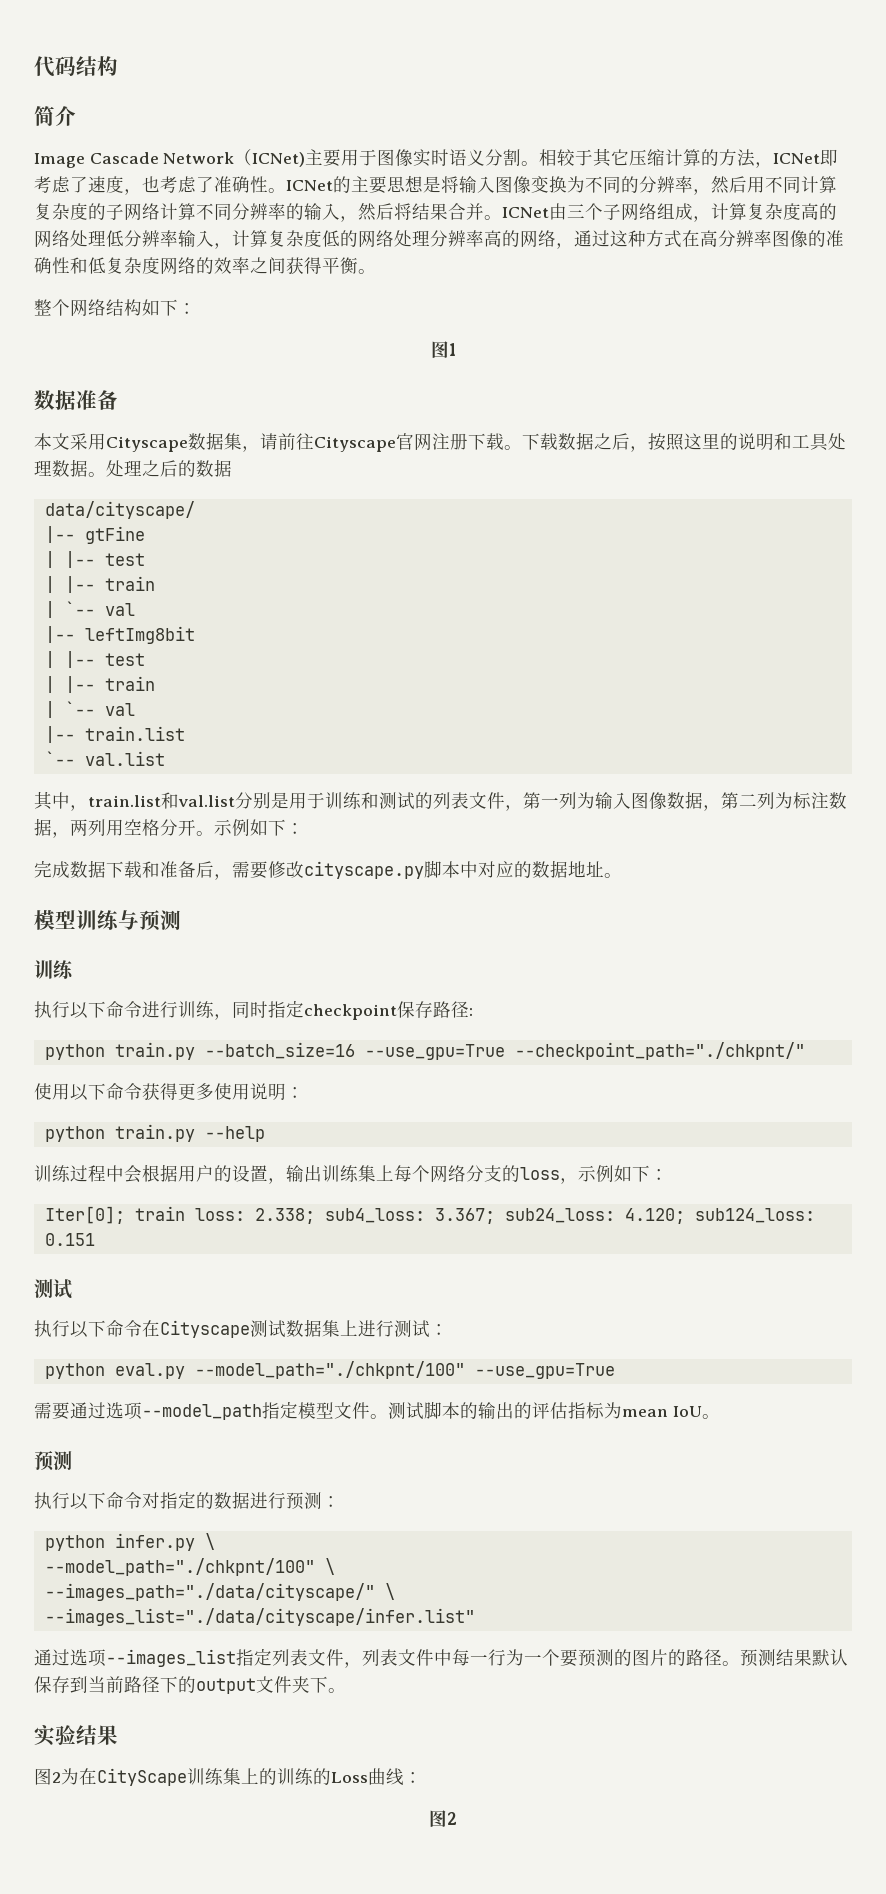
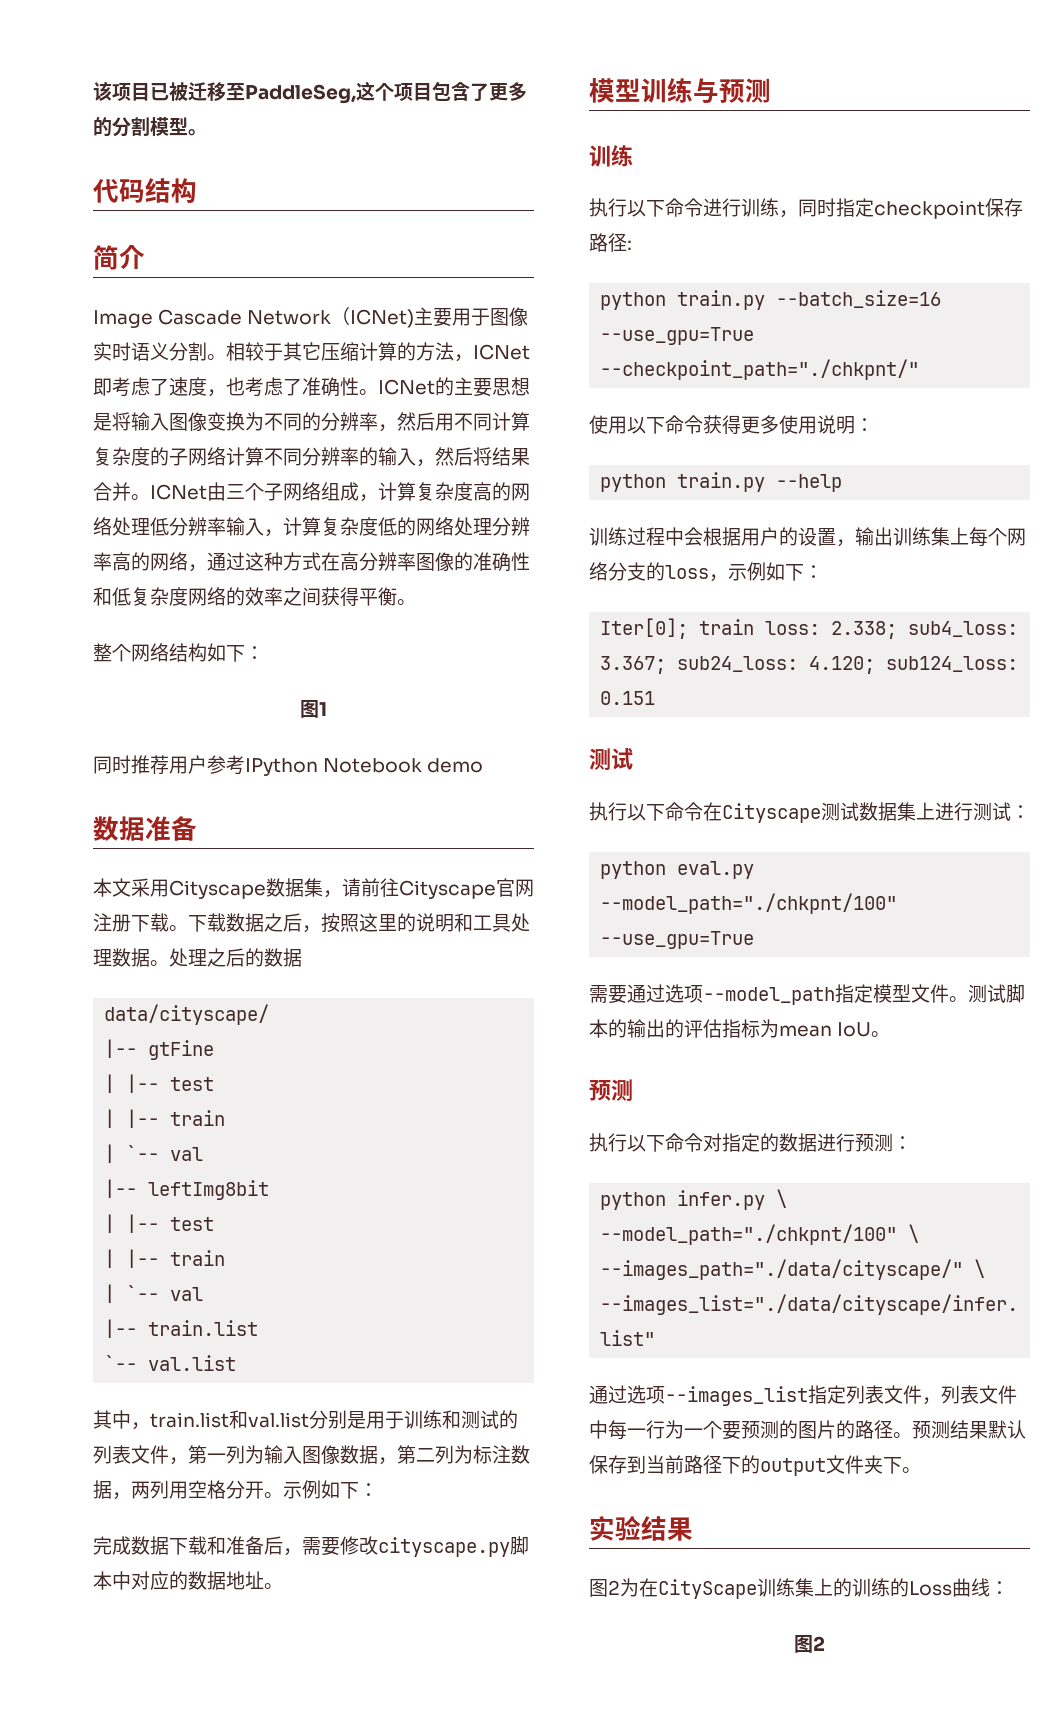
(34, 66) none -> [93,81,527,104] [93,117,207,137] 该项目已被迁移至PaddleSeg,这个项目包含了更多的分割模型。 //
(456, 349) none -> [93,755,484,776] // 同时推荐用户参考IPython Notebook demo

